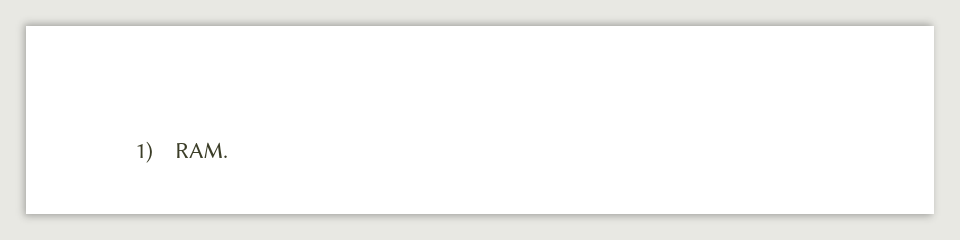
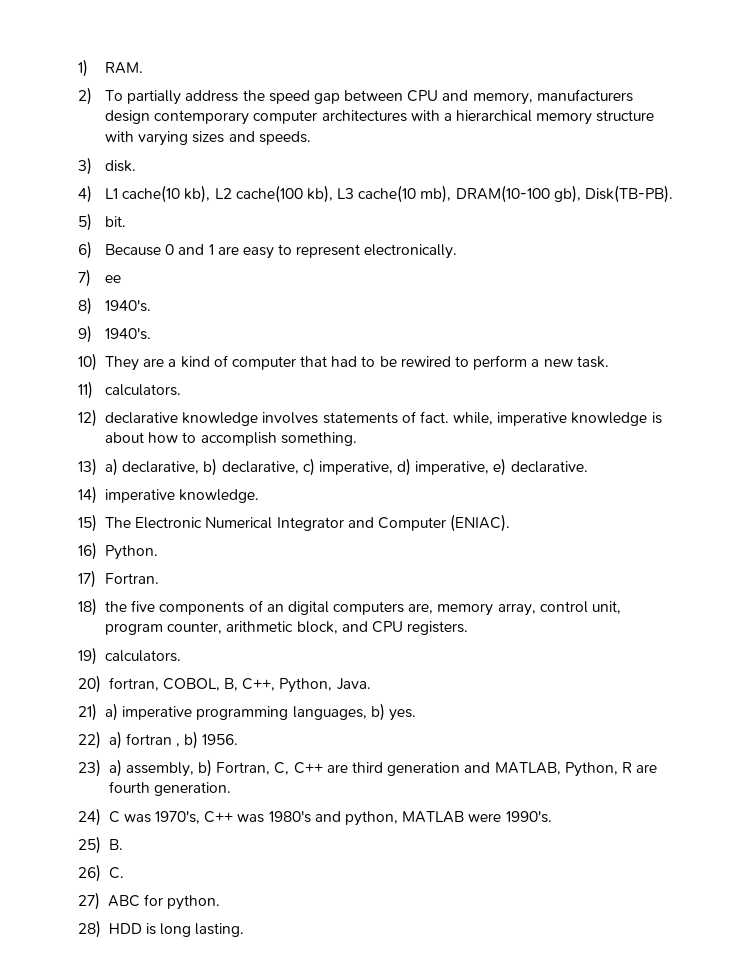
(228, 150) none -> [78,87,633,105] [105,110,655,125] [105,131,311,146] [78,157,137,175] [78,185,674,203] [78,213,127,231] [78,241,458,259] [78,269,122,287] [78,297,152,315] [78,325,152,343] [78,353,609,371] [78,381,182,399] [78,409,662,427] [105,432,357,446] [78,458,588,476] [78,486,260,504] [78,514,511,532] [78,542,159,560] [78,570,160,588] [78,598,622,616] [105,621,469,635] [78,647,182,665] [78,675,371,693] [78,703,416,721] [78,731,239,749] [78,759,658,777] [108,781,231,796] [78,808,552,826] [78,836,123,854] [78,864,124,882] [78,892,221,910] [78,920,245,938] // 2) To partially address the speed gap between CPU and memory, manufacturers design contemporary computer architectures with a hierarchical memory structure with varying sizes and speeds. // 3) disk. // 4) L1 cache(10 kb), L2 cache(100 kb), L3 cache(10 mb), DRAM(10-100 gb), Disk(TB-PB). // 5) bit. // 6) Because 0 and 1 are easy to represent electronically. // 7) ee // 8) 1940's. // 9) 1940's. // 10) They are a kind of computer that had to be rewired to perform a new task. // 11) calculators. // 12) declarative knowledge involves statements of fact. while, imperative knowledge is about how to accomplish something. // 13) a) declarative, b) declarative, c) imperative, d) imperative, e) declarative. // 14) imperative knowledge. // 15) The Electronic Numerical Integrator and Computer (ENIAC). // 16) Python. // 17) Fortran. // 18) the five components of an digital computers are, memory array, control unit, program counter, arithmetic block, and CPU registers. // 19) calculators. // 20) fortran, COBOL, B, C++, Python, Java. // 21) a) imperative programming languages, b) yes. // 22) a) fortran , b) 1956. // 23) a) assembly, b) Fortran, C, C++ are third generation and MATLAB, Python, R are fourth generation. // 24) C was 1970's, C++ was 1980's and python, MATLAB were 1990's. // 25) B. // 26) C. // 27) ABC for python. // 28) HDD is long lasting.

